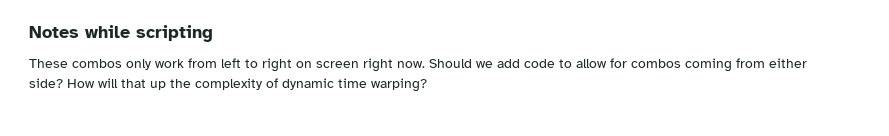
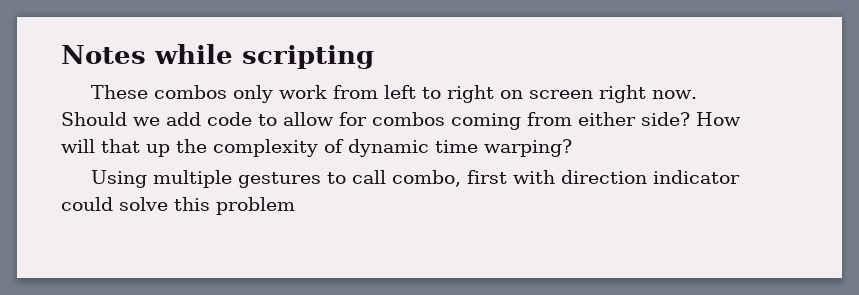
(427, 85) none -> [90,170,740,188] [61,197,295,215] // Using multiple gestures to call combo, first with direction indicator could solve this problem

